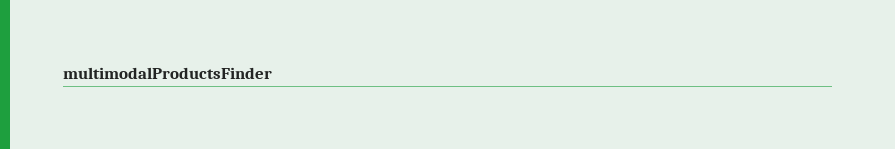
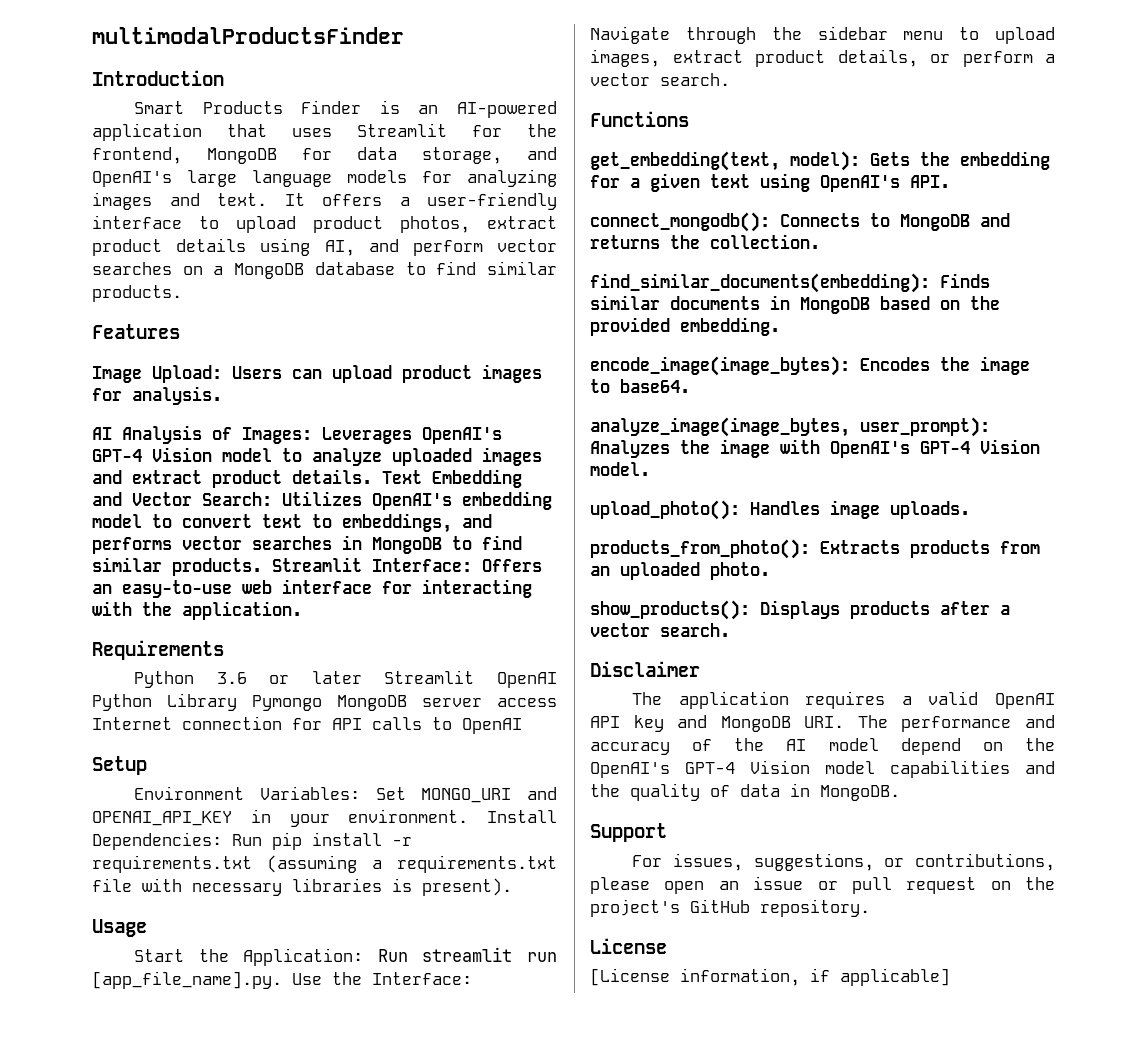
(272, 73) none -> [92,70,224,86] [134,100,557,118] [92,123,557,141] [92,147,557,164] [92,169,557,187] [92,192,557,210] [92,215,557,233] [92,238,557,256] [92,261,557,279] [92,285,182,302] [92,324,180,339] [92,364,542,383] [92,386,222,405] [92,425,502,444] [92,447,542,466] [92,469,522,488] [92,491,552,510] [92,513,492,533] [92,535,522,554] [92,557,542,576] [92,579,532,598] [92,601,302,620] [92,640,224,660] [134,670,557,688] [92,693,557,711] [92,716,522,734] [92,756,147,775] [134,786,557,803] [92,809,557,827] [92,832,412,850] [92,855,557,873] [92,878,512,896] [92,919,147,937] [134,947,557,966] [92,971,472,989] [590,26,1055,44] [590,49,1055,67] [590,73,730,86] [590,111,689,127] [590,151,1050,171] [590,173,950,192] [590,212,1010,232] [590,234,820,249] [590,273,990,293] [590,295,1000,314] [590,317,780,336] [590,356,1030,376] [590,379,690,393] [590,417,990,437] [590,439,1040,458] [590,462,650,476] [590,500,970,520] [590,539,1040,559] [590,562,770,580] [590,600,1010,620] [590,623,730,637] [590,661,700,677] [632,691,1055,709] [590,715,1055,732] [590,738,1055,755] [590,760,1055,778] [590,783,900,801] [590,823,667,842] [632,853,1055,871] [590,876,1055,894] [590,899,870,917] [590,938,667,954] [590,968,950,986] // Introduction // Smart Products Finder is an AI-powered application that uses Streamlit for the frontend, MongoDB for data storage, and OpenAI's large language models for analyzing images and text. It offers a user-friendly interface to upload product photos, extract product details using AI, and perform vector searches on a MongoDB database to find similar products. // Features // Image Upload: Users can upload product images for analysis. // AI Analysis of Images: Leverages OpenAI's GPT-4 Vision model to analyze uploaded images and extract product details. Text Embedding and Vector Search: Utilizes OpenAI's embedding model to convert text to embeddings, and performs vector searches in MongoDB to find similar products. Streamlit Interface: Offers an easy-to-use web interface for interacting with the application. // Requirements // Python 3.6 or later Streamlit OpenAI Python Library Pymongo MongoDB server access Internet connection for API calls to OpenAI // Setup // Environment Variables: Set MONGO_URI and OPENAI_API_KEY in your environment. Install Dependencies: Run pip install -r requirements.txt (assuming a requirements.txt file with necessary libraries is present). // Usage // Start the Application: Run streamlit run [app_file_name].py. Use the Interface: Navigate through the sidebar menu to upload images, extract product details, or perform a vector search. // Functions // get_embedding(text, model): Gets the embedding for a given text using OpenAI's API. // connect_mongodb(): Connects to MongoDB and returns the collection. // find_similar_documents(embedding): Finds similar documents in MongoDB based on the provided embedding. // encode_image(image_bytes): Encodes the image to base64. // analyze_image(image_bytes, user_prompt): Analyzes the image with OpenAI's GPT-4 Vision model. // upload_photo(): Handles image uploads. // products_from_photo(): Extracts products from an uploaded photo. // show_products(): Displays products after a vector search. // Disclaimer // The application requires a valid OpenAI API key and MongoDB URI. The performance and accuracy of the AI model depend on the OpenAI's GPT-4 Vision model capabilities and the quality of data in MongoDB. // Support // For issues, suggestions, or contributions, please open an issue or pull request on the project's GitHub repository. // License // [License information, if applicable]

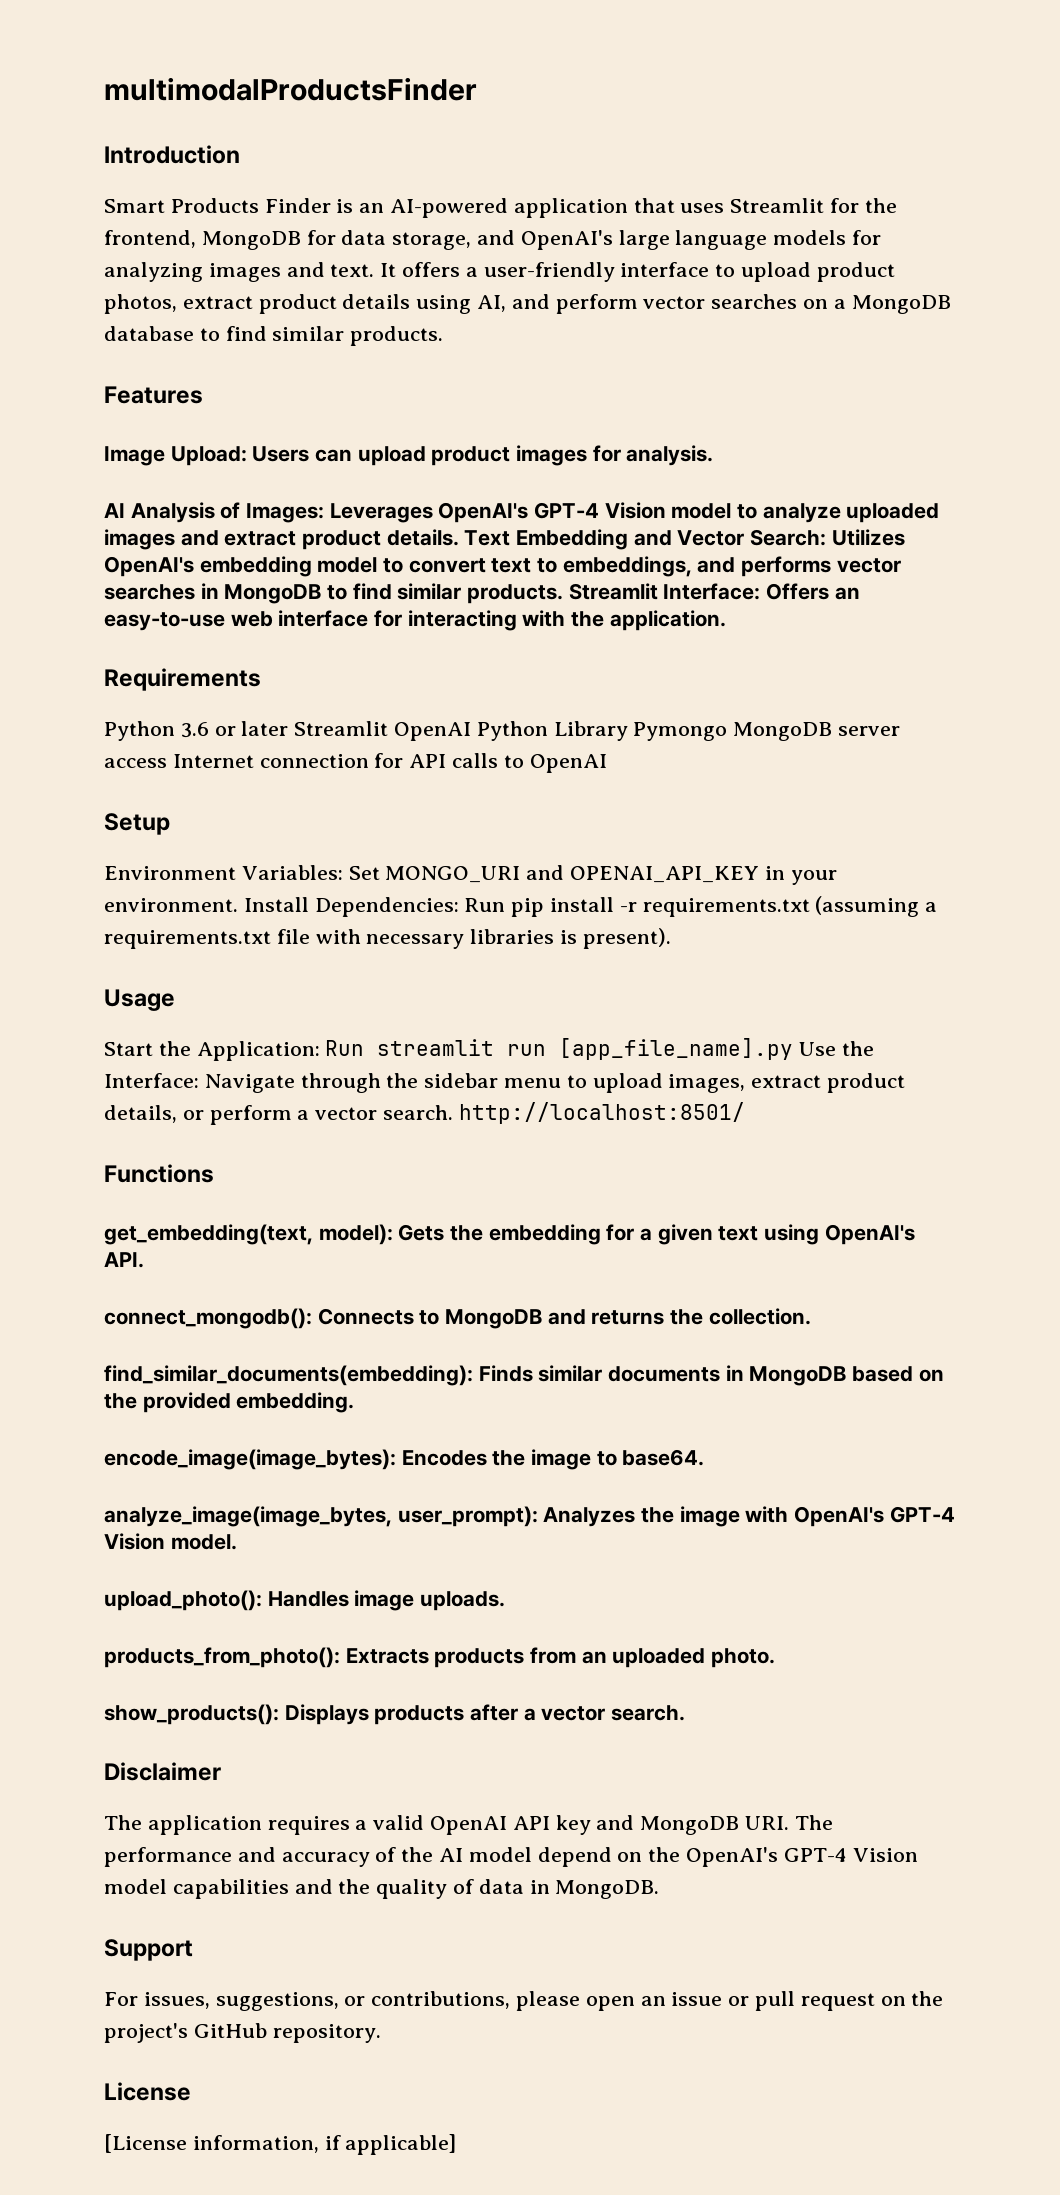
[92,971,282,989] [app_file_name].py. -> [559,1038,794,1060] [app_file_name].py
(730, 79) none -> [458,1102,745,1124] http://localhost:8501/

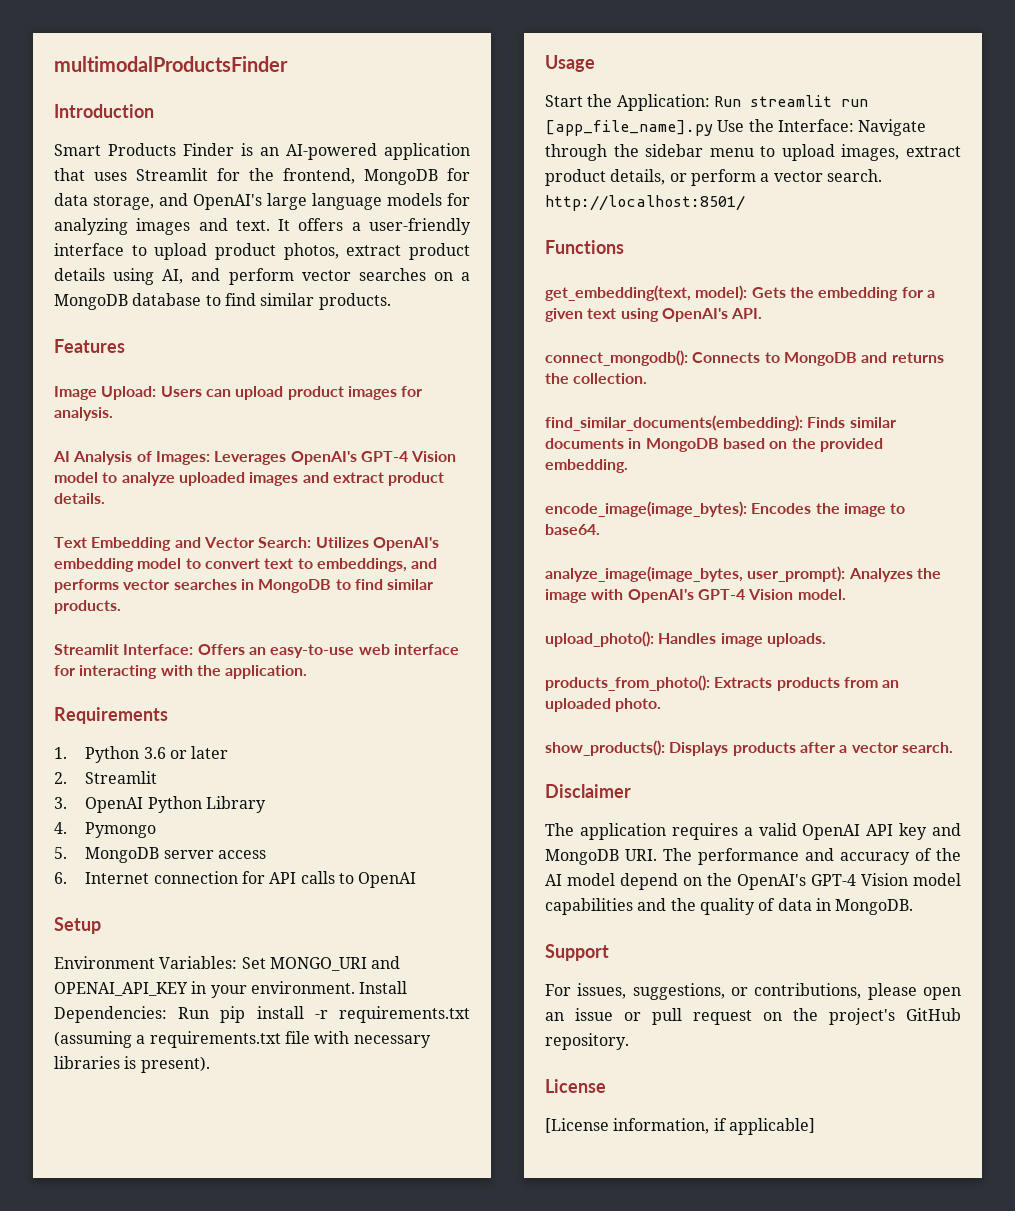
(459, 537) none -> (105, 498) //
(564, 594) none -> (121, 607) //
(261, 679) none -> [54,747,67,759] 1.
[294,721,389,736] Streamlit -> [54,771,158,784] [54,797,67,809] // 2. Streamlit // 3.
(628, 731) none -> [54,822,67,834] // 4.
(728, 731) none -> [54,847,67,859] // 5.
(167, 763) none -> [54,872,67,884] // 6.

